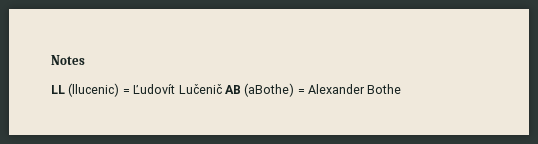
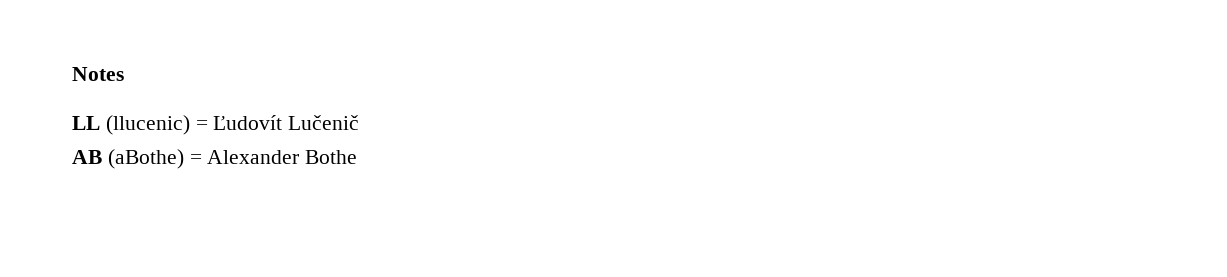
(222, 89) none -> (360, 122) //

